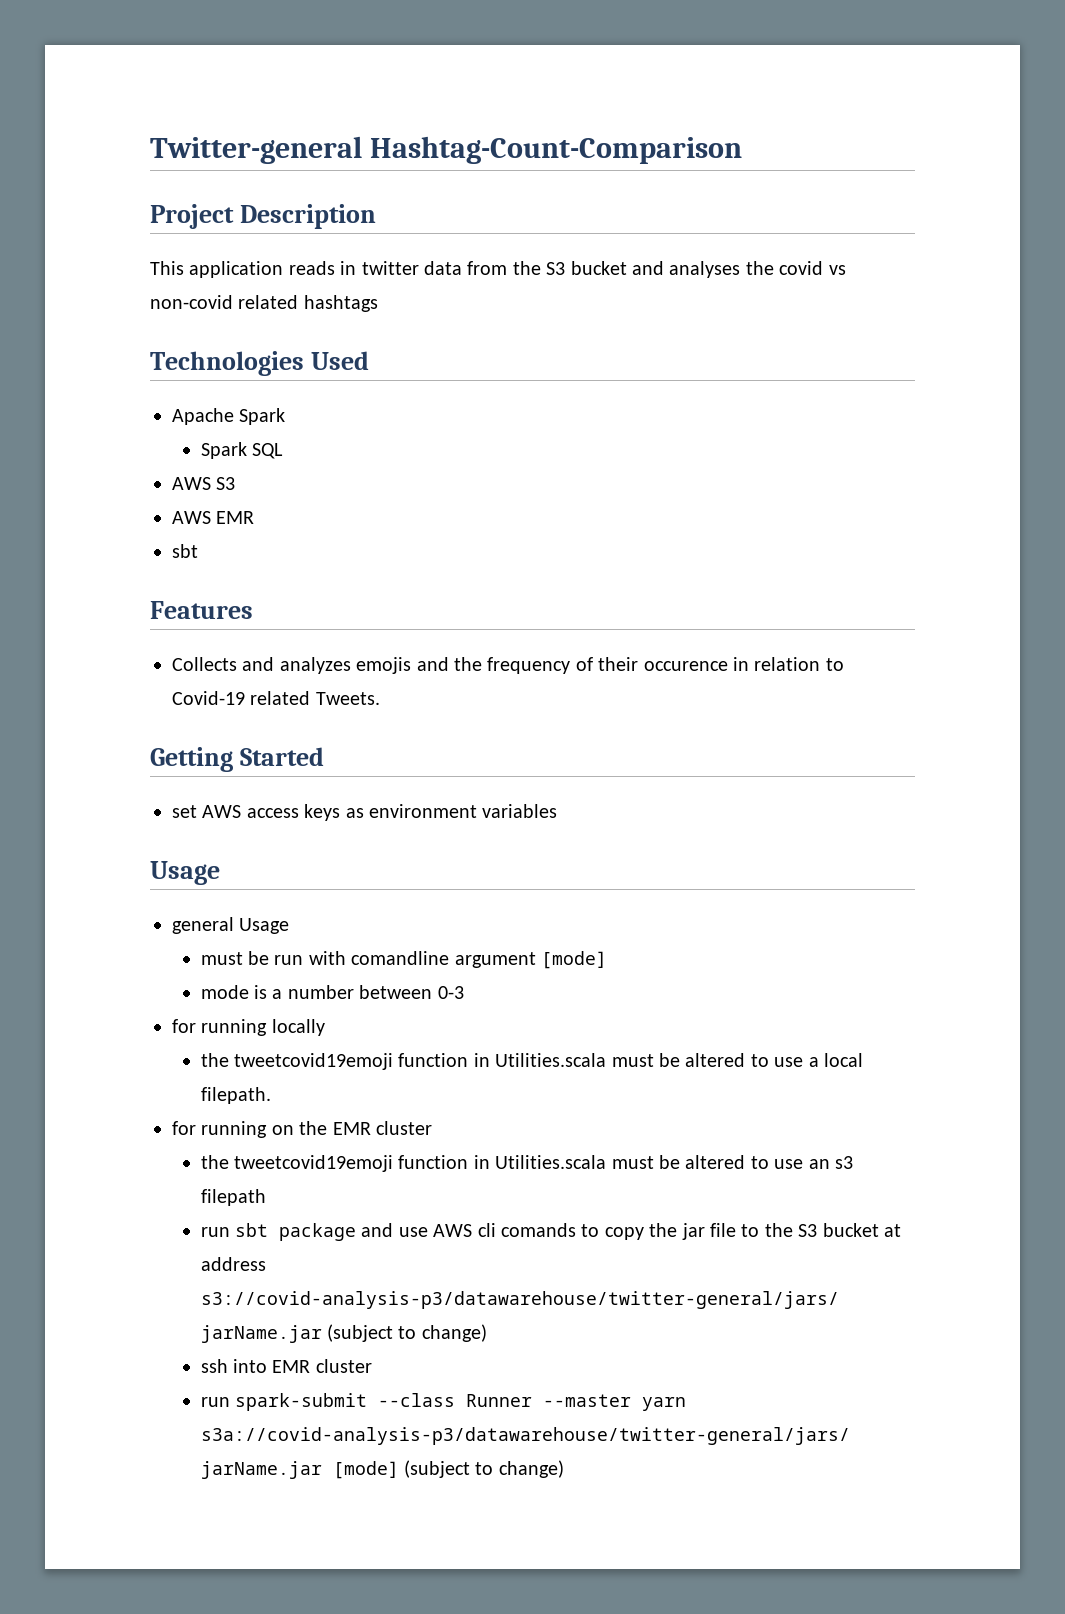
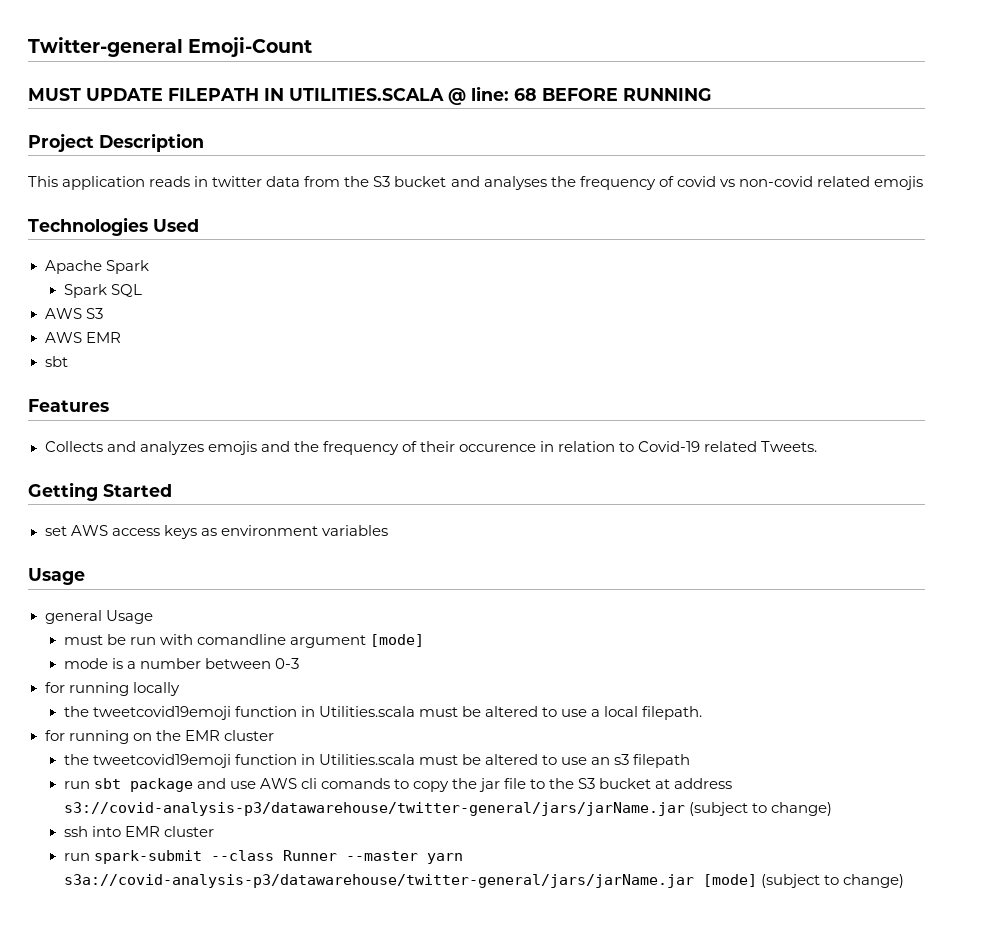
[370,136,743,164] Hashtag-Count-Comparison -> [188,37,313,57] [28,86,712,105] Emoji-Count // MUST UPDATE FILEPATH IN UTILITIES.SCALA @ line: 68 BEFORE RUNNING
(774, 268) none -> [579,176,674,190] frequency of
[303,295,378,312] hashtags -> [873,176,923,190] emojis

